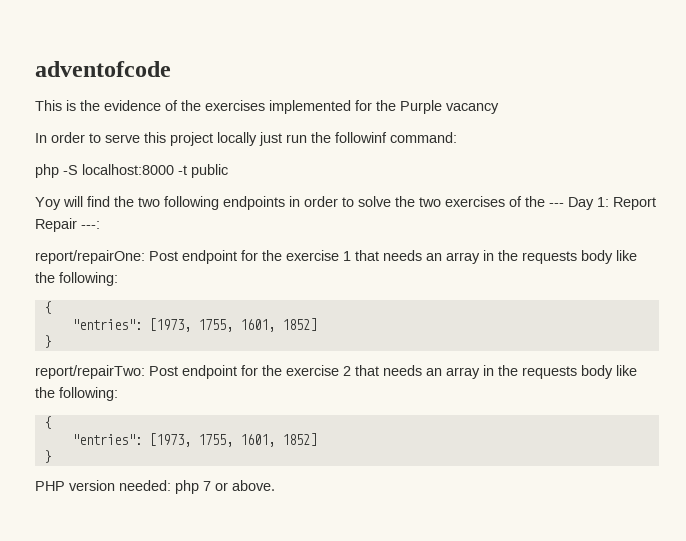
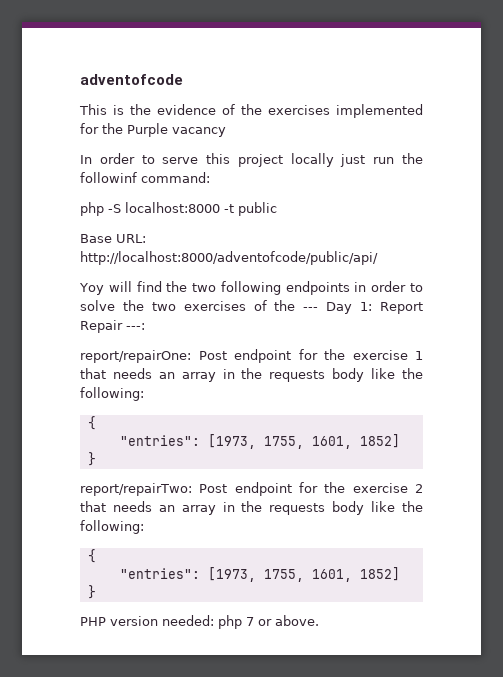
(228, 171) none -> [80,234,146,243] [80,251,378,265] // Base URL: http://localhost:8000/adventofcode/public/api/

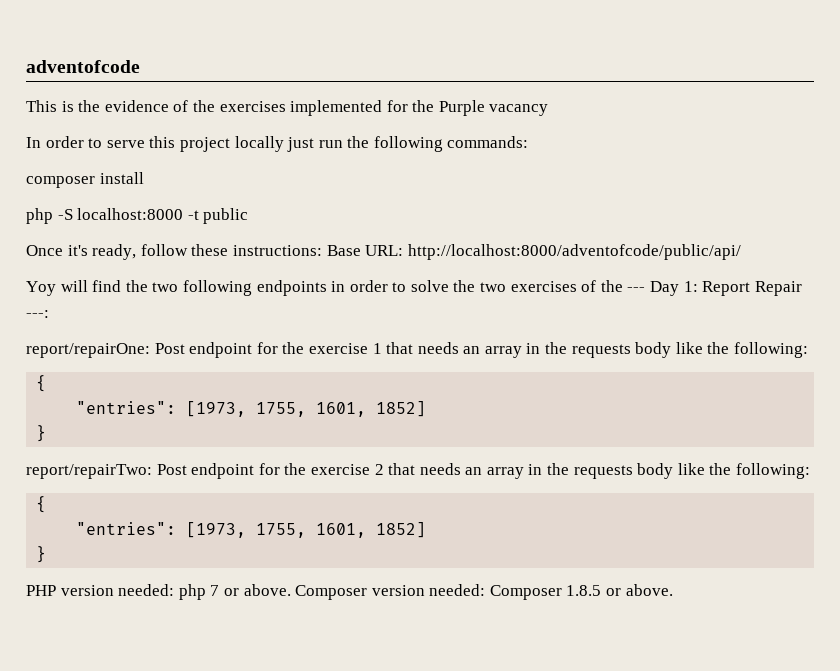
[80,172,210,183] followinf command: -> [373,136,529,152] [26,172,144,188] following commands: // composer install
(277, 209) none -> [26,244,322,260] Once it's ready, follow these instructions:
(319, 620) none -> [295,584,673,600] Composer version needed: Composer 1.8.5 or above.

